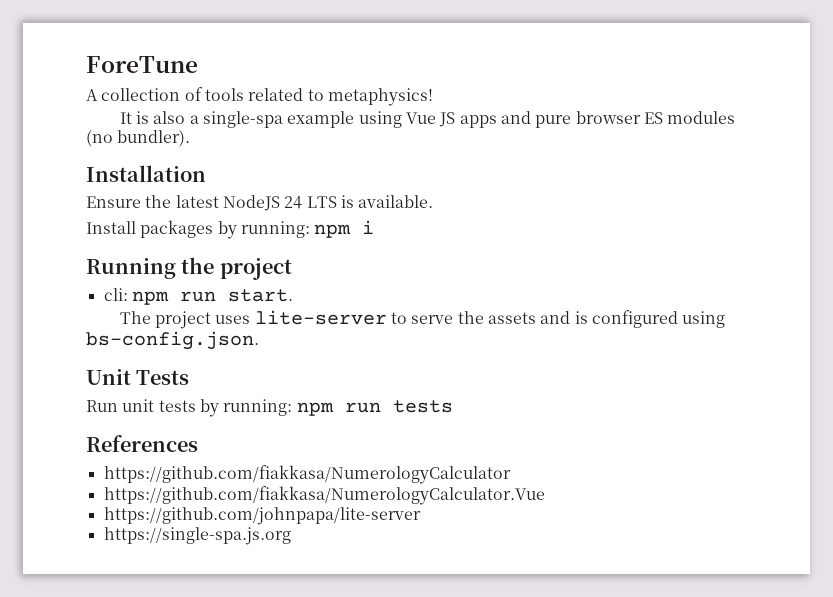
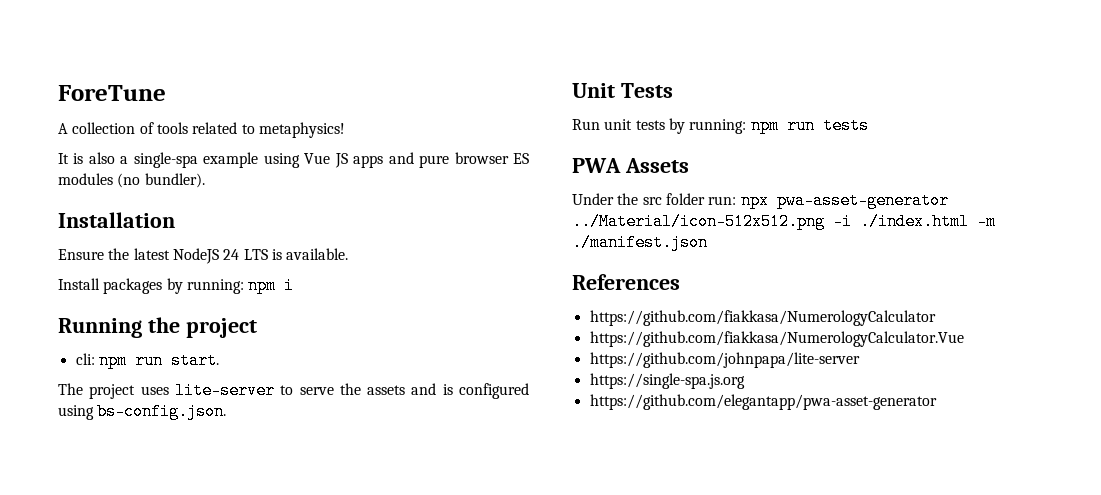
(453, 406) none -> [572,158,689,173] [572,192,949,209] [572,213,996,230] [572,234,708,251] // PWA Assets // Under the src folder run: npx pwa-asset-generator ../Material/icon-512x512.png -i ./index.html -m ./manifest.json
(291, 536) none -> [589,394,937,410] // https://github.com/elegantapp/pwa-asset-generator

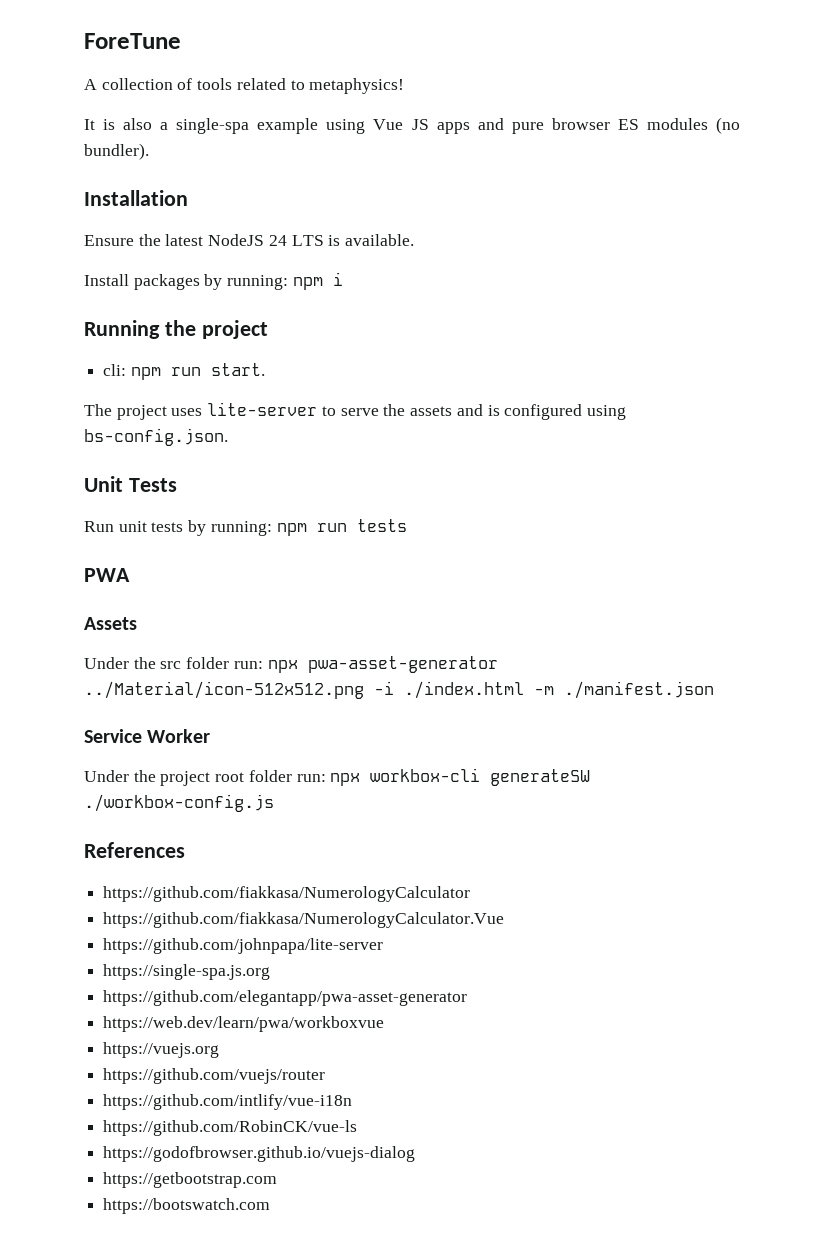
(621, 165) none -> (130, 575) //
(708, 242) none -> [84,729,211,743] [84,768,591,786] [84,794,274,812] // Service Worker // Under the project root folder run: npx workbox-cli generateSW ./workbox-config.js
(937, 402) none -> [103,1016,385,1032] [103,1042,220,1058] [103,1068,326,1084] [103,1094,353,1110] [103,1120,358,1136] [103,1146,416,1162] [103,1172,278,1188] [103,1198,271,1214] // https://web.dev/learn/pwa/workboxvue // https://vuejs.org // https://github.com/vuejs/router // https://github.com/intlify/vue-i18n // https://github.com/RobinCK/vue-ls // https://godofbrowser.github.io/vuejs-dialog // https://getbootstrap.com // https://bootswatch.com

